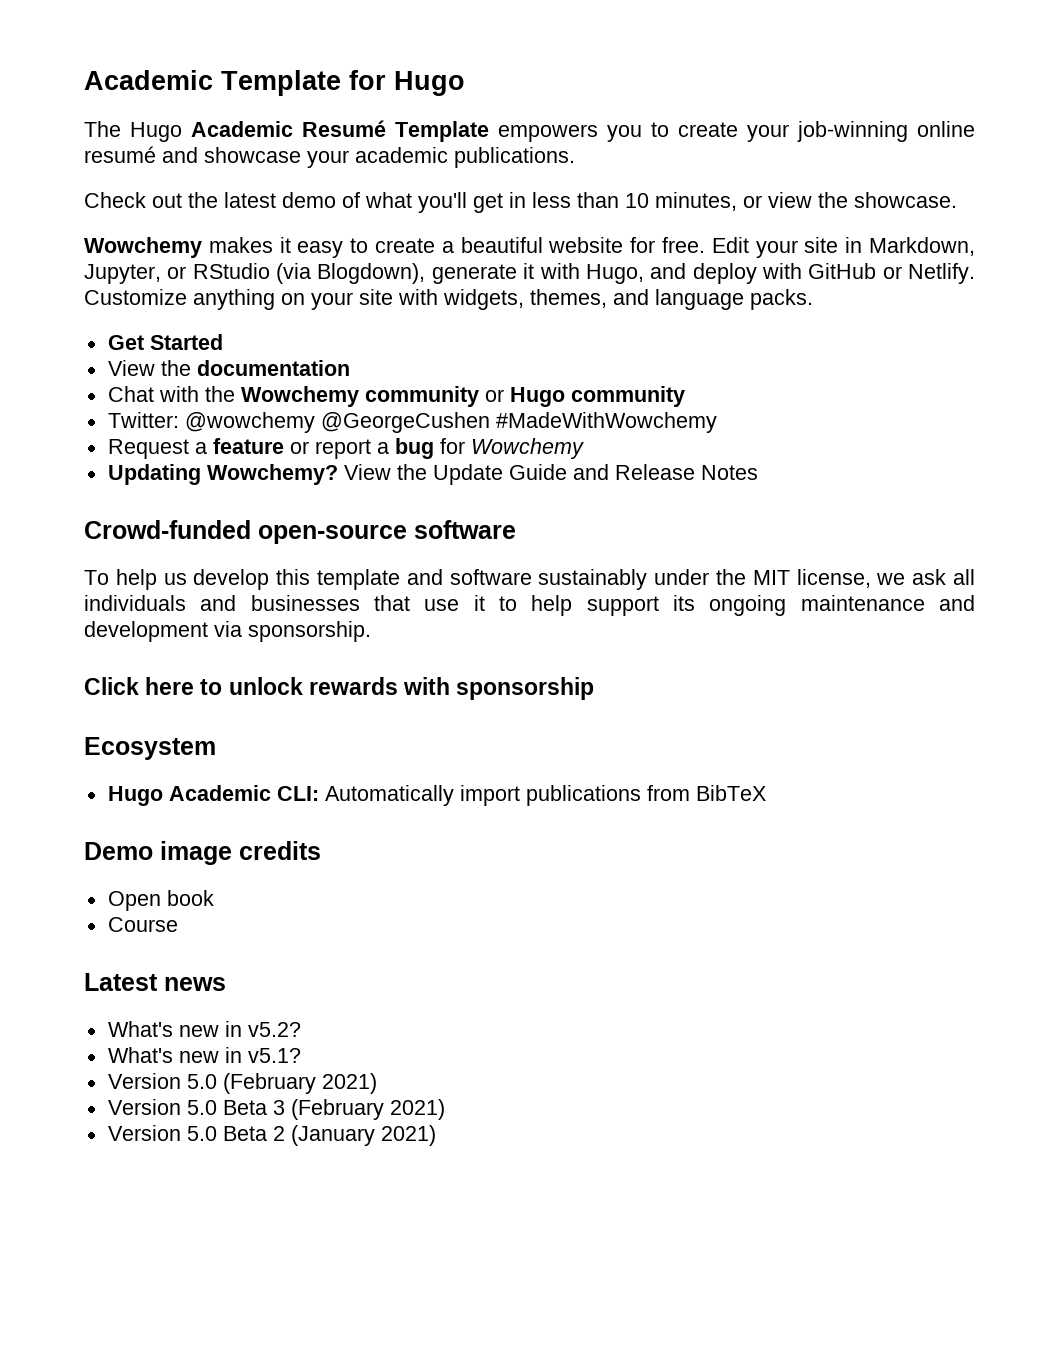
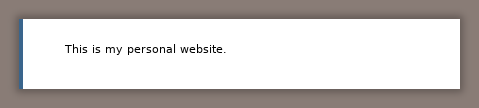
[84,70,465,96] [84,120,975,142] [84,146,575,168] [84,192,957,213] [84,237,975,258] [84,263,976,284] [84,289,813,310] [107,334,223,350] [107,360,350,376] [107,386,685,407] [107,412,717,433] [107,438,584,459] [107,464,758,485] [84,520,516,544] [84,569,975,590] [84,595,975,616] [84,621,371,642] [84,677,595,700] [84,737,216,760] [107,785,766,806] [84,841,321,865] [107,890,214,911] [107,917,178,932] [84,973,226,991] [107,1021,301,1037] [107,1047,301,1063] [107,1073,377,1094] [107,1099,445,1120] [107,1125,436,1146] Academic Template for Hugo // The Hugo Academic Resumé Template empowers you to create your job-winning online resumé and showcase your academic publications. // Check out the latest demo of what you'll get in less than 10 minutes, or view the showcase. // Wowchemy makes it easy to create a beautiful website for free. Edit your site in Markdown, Jupyter, or RStudio (via Blogdown), generate it with Hugo, and deploy with GitHub or Netlify. Customize anything on your site with widgets, themes, and language packs. // Get Started // View the documentation // Chat with the Wowchemy community or Hugo community // Twitter: @wowchemy @GeorgeCushen #MadeWithWowchemy // Request a feature or report a bug for Wowchemy // Updating Wowchemy? View the Update Guide and Release Notes // Crowd-funded open-source software // To help us develop this template and software sustainably under the MIT license, we ask all individuals and businesses that use it to help support its ongoing maintenance and development via sponsorship. // Click here to unlock rewards with sponsorship // Ecosystem // Hugo Academic CLI: Automatically import publications from BibTeX // Demo image credits // Open book // Course // Latest news // What's new in v5.2? // What's new in v5.1? // Version 5.0 (February 2021) // Version 5.0 Beta 3 (February 2021) // Version 5.0 Beta 2 (January 2021) -> [64,44,227,55] This is my personal website.

